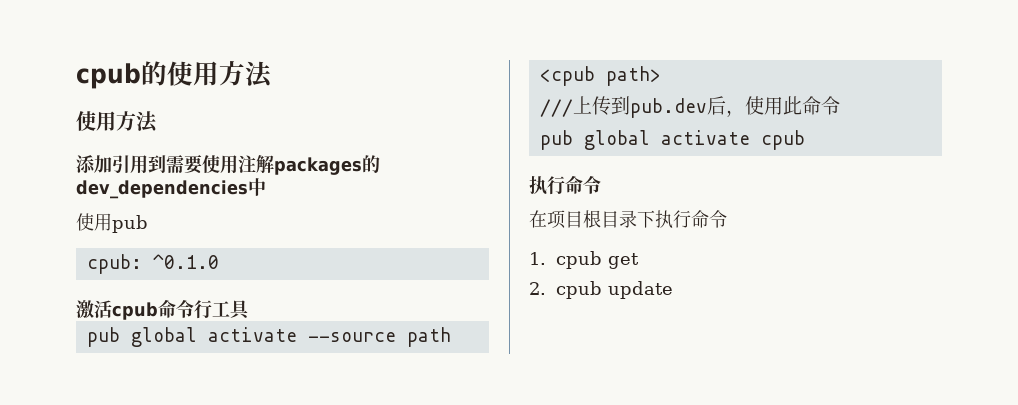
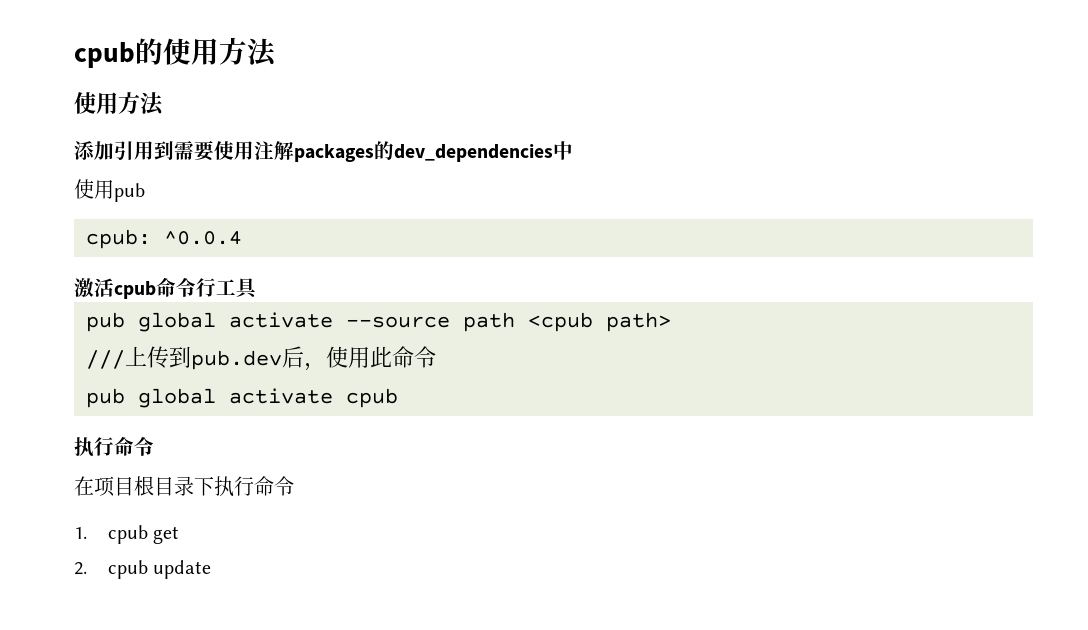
[152,254,219,269] ^0.1.0 -> [164,231,242,245] ^0.0.4

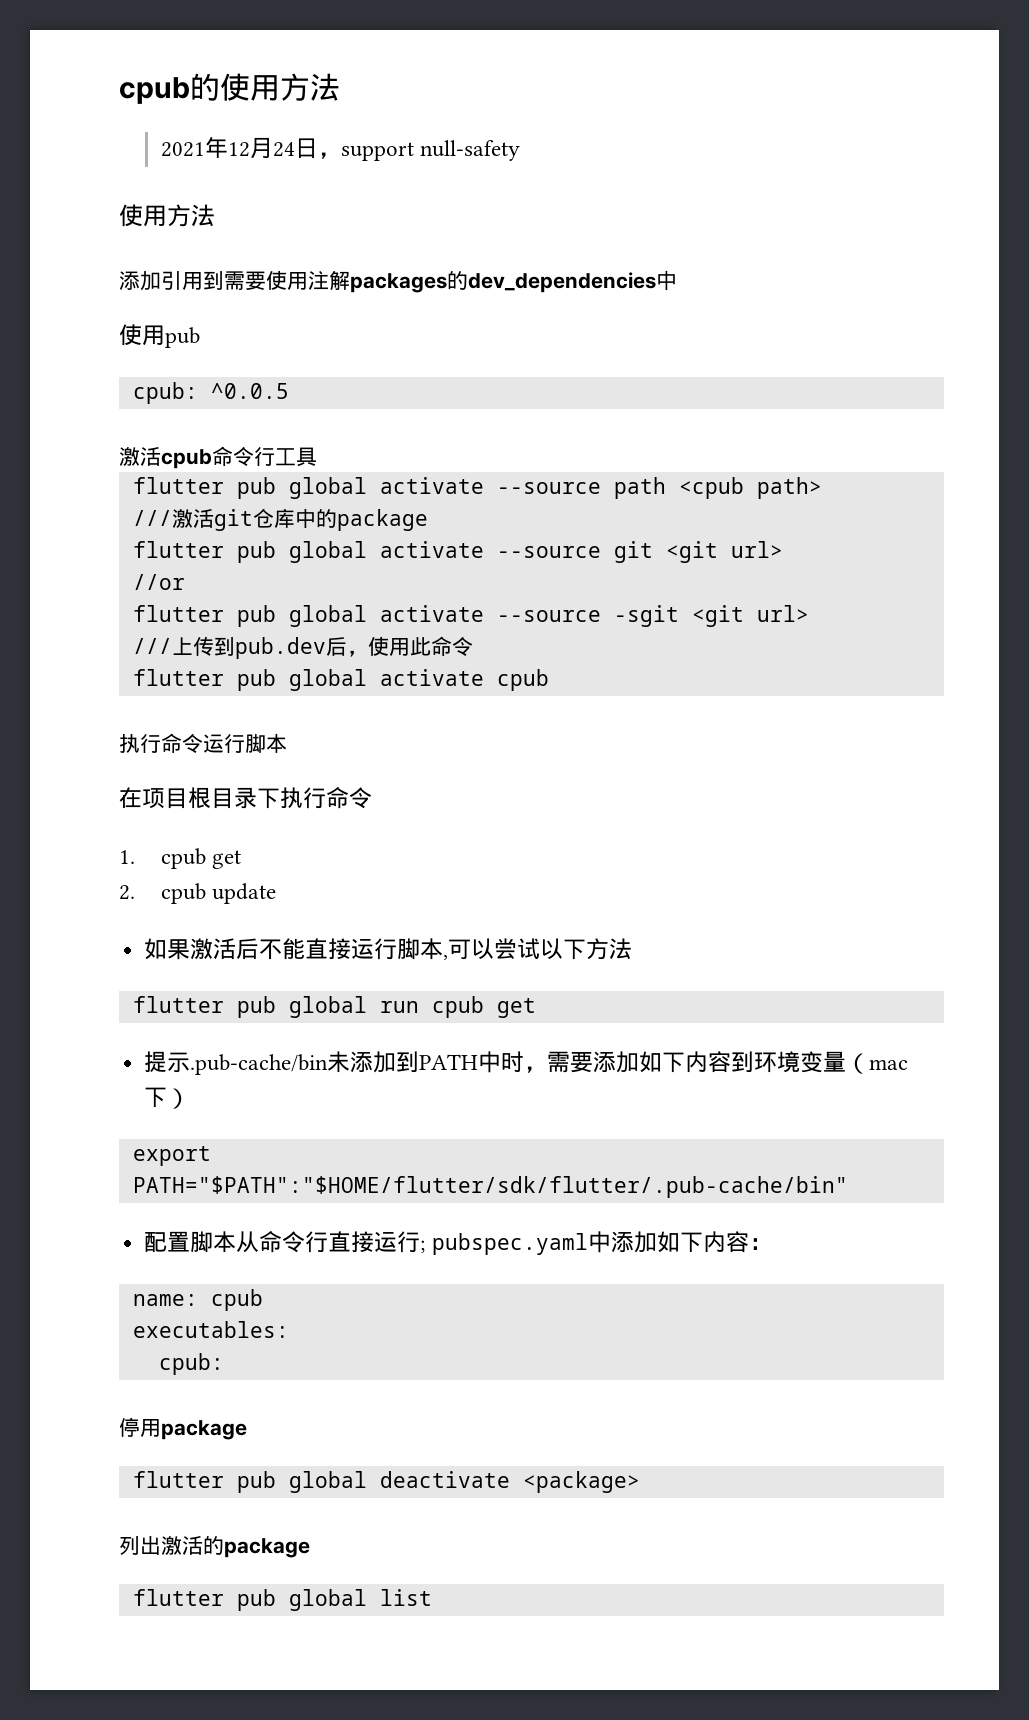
(277, 52) none -> [160,137,520,161] // 2021年12月24日，support null-safety
[164,231,242,245] ^0.0.4 -> [210,383,289,399] ^0.0.5
(258, 288) none -> [132,477,224,494] flutter
(671, 322) none -> [132,508,428,531] [132,541,783,563] [132,574,185,590] [132,605,809,627] // ///激活git仓库中的package // flutter pub global activate --source git <git url> // //or // flutter pub global activate --source -sgit <git url>
(436, 357) none -> [132,669,224,686] flutter
(154, 446) none -> [203,733,287,753] 运行脚本
(211, 569) none -> [144,938,633,960] [132,996,536,1018] [144,1051,909,1075] [144,1087,191,1109] [132,1146,211,1166] [132,1176,848,1198] [144,1231,772,1255] [132,1289,263,1311] [132,1321,289,1338] [158,1353,224,1375] [119,1417,247,1440] [132,1471,640,1493] [119,1536,310,1558] [132,1589,432,1611] // 如果激活后不能直接运行脚本,可以尝试以下方法 // flutter pub global run cpub get // 提示.pub-cache/bin未添加到PATH中时，需要添加如下内容到环境变量（mac下） // export PATH="$PATH":"$HOME/flutter/sdk/flutter/.pub-cache/bin" // 配置脚本从命令行直接运行; pubspec.yaml中添加如下内容： // name: cpub // executables: // cpub: // 停用package // flutter pub global deactivate <package> // 列出激活的package // flutter pub global list

